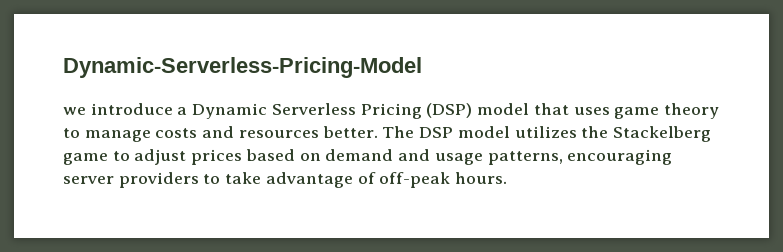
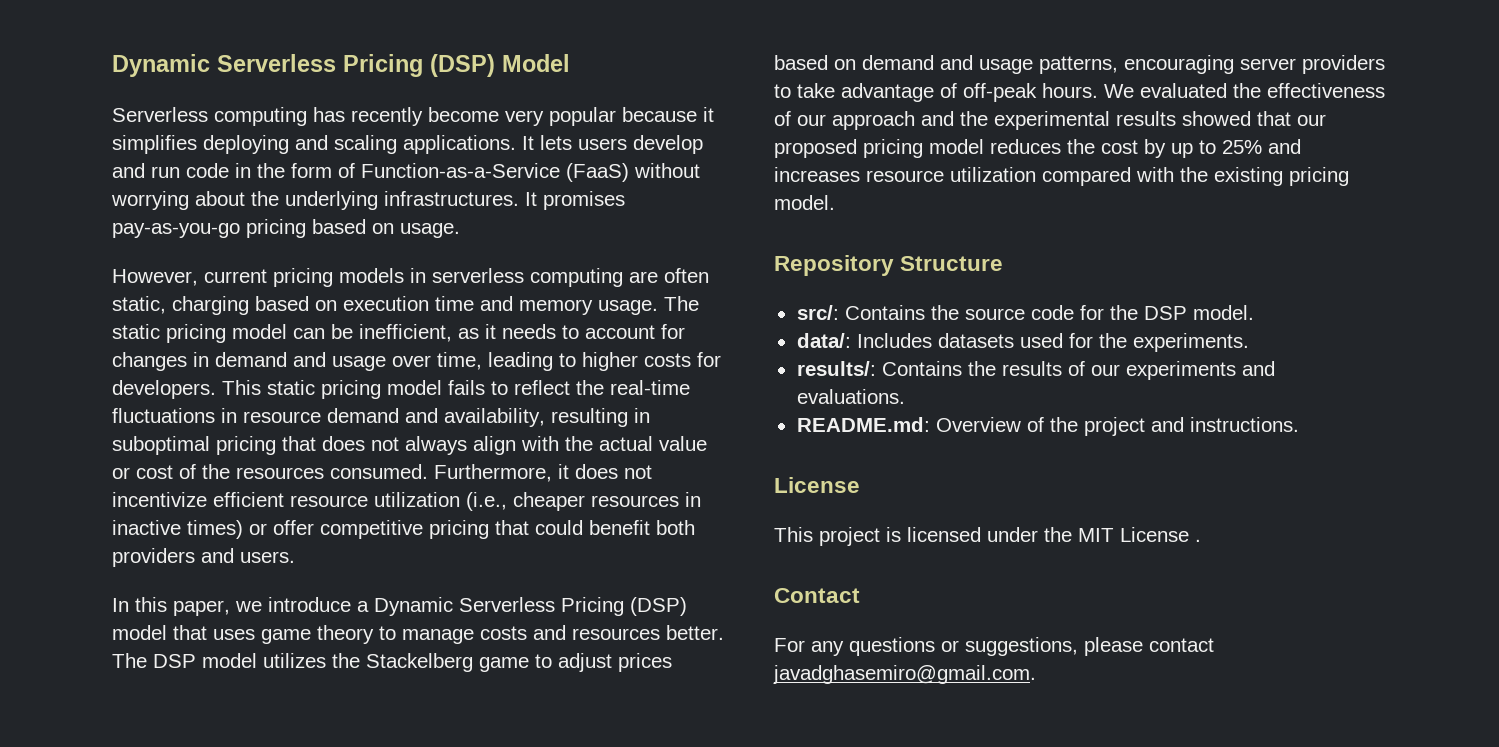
[63,57,422,78] Dynamic-Serverless-Pricing-Model // -> [112,54,570,77] [112,107,714,126] [112,135,703,154] [112,163,700,182] [111,191,625,210] [112,219,460,238] [112,268,709,287] [112,296,699,315] [112,324,685,343] [112,352,721,371] [112,380,690,399] [112,408,650,427] [112,436,707,455] [112,464,652,482] [112,492,701,511] [112,520,695,539] [112,548,295,567] [112,597,230,616] Dynamic Serverless Pricing (DSP) Model // Serverless computing has recently become very popular because it simplifies deploying and scaling applications. It lets users develop and run code in the form of Function-as-a-Service (FaaS) without worrying about the underlying infrastructures. It promises pay-as-you-go pricing based on usage. // However, current pricing models in serverless computing are often static, charging based on execution time and memory usage. The static pricing model can be inefficient, as it needs to account for changes in demand and usage over time, leading to higher costs for developers. This static pricing model fails to reflect the real-time fluctuations in resource demand and availability, resulting in suboptimal pricing that does not always align with the actual value or cost of the resources consumed. Furthermore, it does not incentivize efficient resource utilization (i.e., cheaper resources in inactive times) or offer competitive pricing that could benefit both providers and users. // In this paper,
(508, 178) none -> [1104,83,1385,98] [774,111,1326,130] [774,139,1301,158] [774,167,1349,186] [774,195,835,210] [774,255,1004,276] [796,305,1254,320] [796,333,1249,352] [796,361,1275,380] [796,389,905,404] [796,417,1299,436] [774,477,860,493] [774,527,1201,546] [774,588,860,603] [774,637,1214,656] [773,665,1036,684] We evaluated the effectiveness of our approach and the experimental results showed that our proposed pricing model reduces the cost by up to 25% and increases resource utilization compared with the existing pricing model. // Repository Structure // src/: Contains the source code for the DSP model. // data/: Includes datasets used for the experiments. // results/: Contains the results of our experiments and evaluations. // README.md: Overview of the project and instructions. // License // This project is licensed under the MIT License . // Contact // For any questions or suggestions, please contact javadghasemiro@gmail.com.

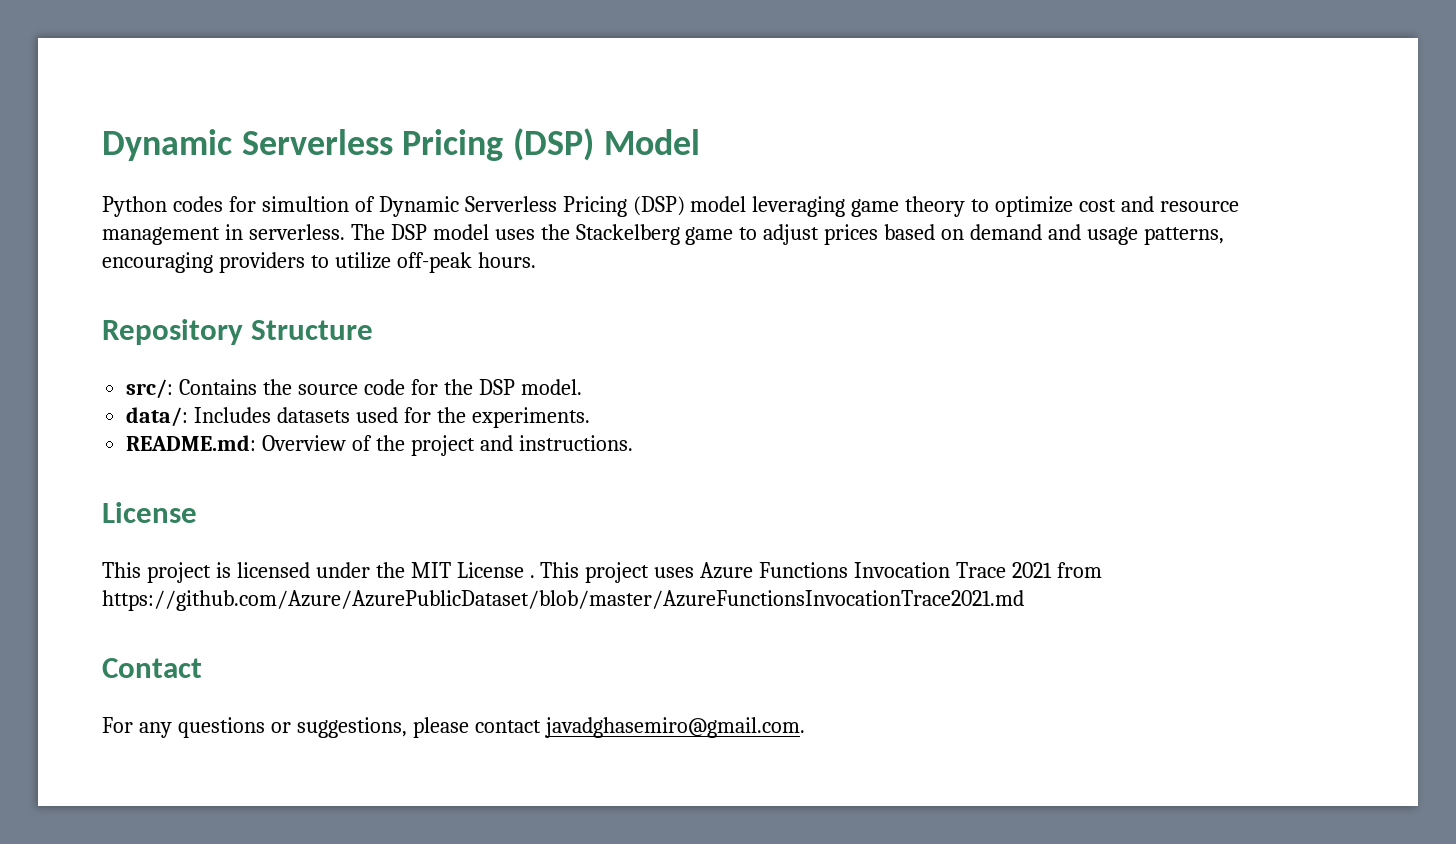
[112,107,714,126] [112,135,703,154] [112,163,700,182] [111,191,625,210] [112,219,460,238] [112,268,709,287] [112,296,699,315] [112,324,685,343] [112,352,721,371] [112,380,690,399] [112,408,650,427] [112,436,707,455] [112,464,652,482] [112,492,701,511] [112,520,695,539] [112,548,295,567] [112,597,369,616] Serverless computing has recently become very popular because it simplifies deploying and scaling applications. It lets users develop and run code in the form of Function-as-a-Service (FaaS) without worrying about the underlying infrastructures. It promises pay-as-you-go pricing based on usage. // However, current pricing models in serverless computing are often static, charging based on execution time and memory usage. The static pricing model can be inefficient, as it needs to account for changes in demand and usage over time, leading to higher costs for developers. This static pricing model fails to reflect the real-time fluctuations in resource demand and availability, resulting in suboptimal pricing that does not always align with the actual value or cost of the resources consumed. Furthermore, it does not incentivize efficient resource utilization (i.e., cheaper resources in inactive times) or offer competitive pricing that could benefit both providers and users. // In this paper, we introduce a -> [102,196,375,217] Python codes for simultion of
[173,625,255,640] that uses -> [752,196,846,217] leveraging
[402,625,724,644] manage costs and resources better. -> [995,196,1239,217] [102,224,345,245] optimize cost and resource management in serverless.
[263,653,326,668] utilizes -> [494,229,535,240] uses
[1240,58,1296,70] server -> (213, 262) none
[797,83,957,102] take advantage of -> [334,252,391,269] utilize
[1104,83,1385,98] [774,111,1326,130] [774,139,1301,158] [774,167,1349,186] [774,195,835,210] We evaluated the effectiveness of our approach and the experimental results showed that our proposed pricing model reduces the cost by up to 25% and increases resource utilization compared with the existing pricing model. -> (536, 260) none
[796,361,1275,380] [796,389,905,404] // results/: Contains the results of our experiments and evaluations. -> (590, 417) none
(1201, 540) none -> [540,562,1102,583] [102,590,1024,611] This project uses Azure Functions Invocation Trace 2021 from https://github.com/Azure/AzurePublicDataset/blob/master/AzureFunctionsInvocationTrace2021.md

